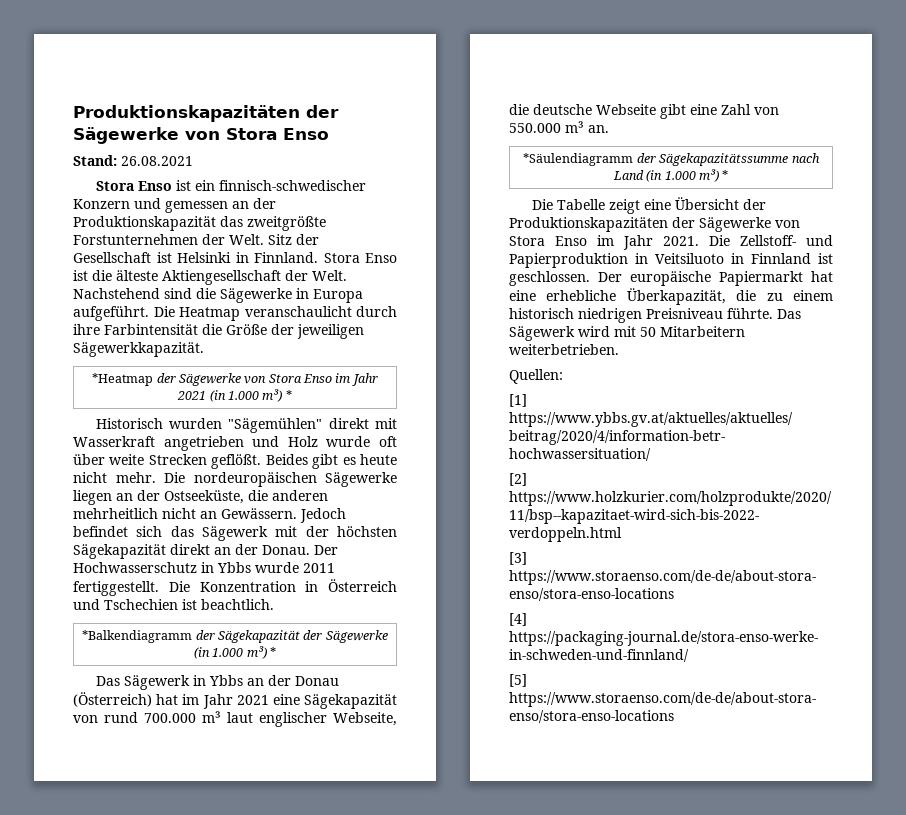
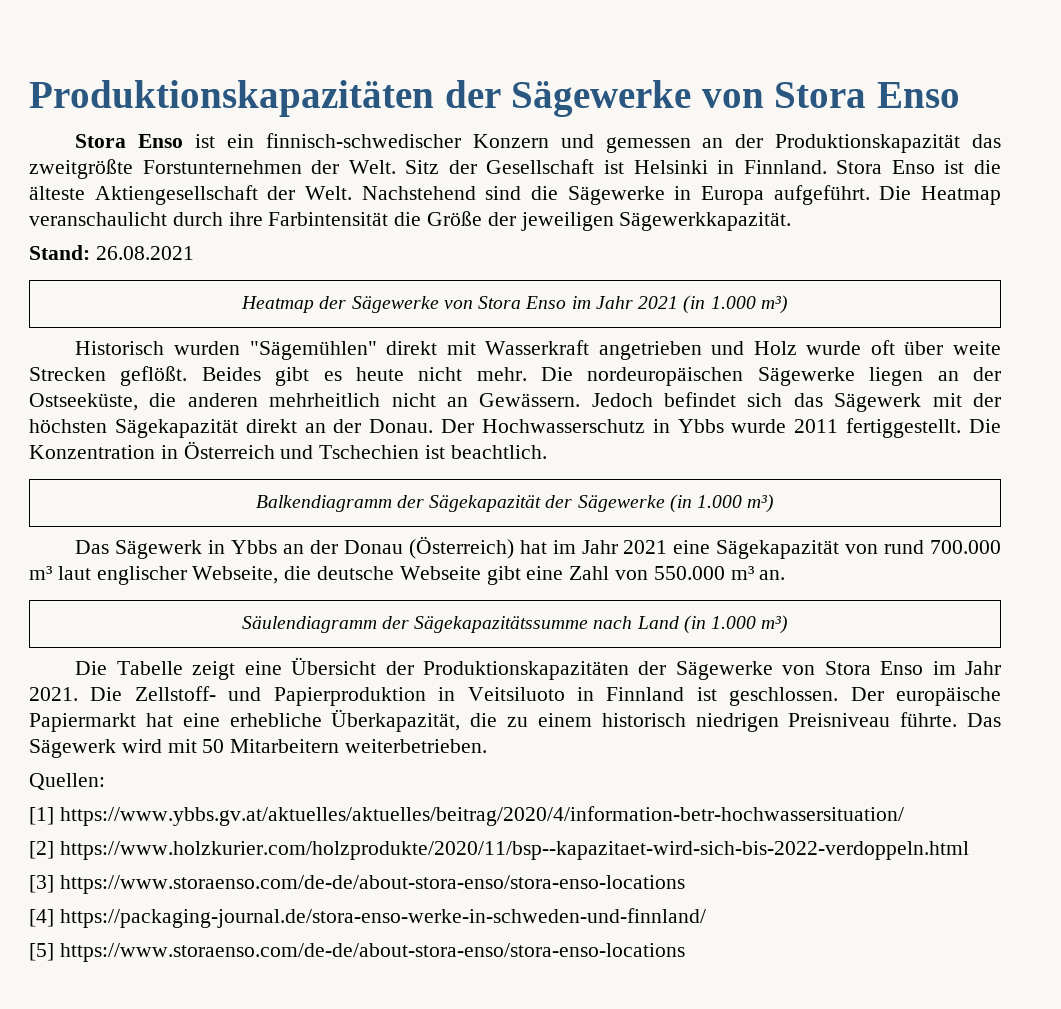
[73,105,339,122] [73,127,329,144] [73,155,193,166] Produktionskapazitäten der Sägewerke von Stora Enso // Stand: 26.08.2021 -> [29,80,960,117] Produktionskapazitäten der Sägewerke von Stora Enso
[92,373,154,386] // *Heatmap -> [29,245,194,260] [241,296,315,313] // Stand: 26.08.2021 // Heatmap
[285,390,292,400] * -> (788, 304) none
[82,630,193,643] *Balkendiagramm -> [255,495,392,512] Balkendiagramm
[270,647,277,657] * -> (775, 503) none
[523,153,634,166] *Säulendiagramm -> [241,616,377,633] Säulendiagramm
[722,170,729,180] * -> (789, 624) none

